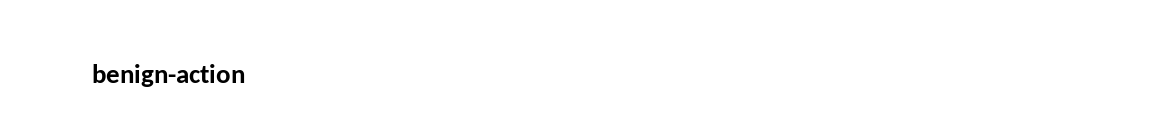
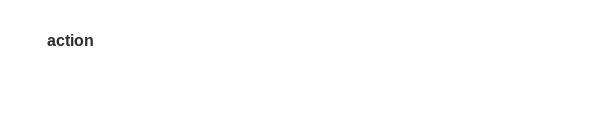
[92,64,245,87] benign-action -> [47,34,94,46] action

